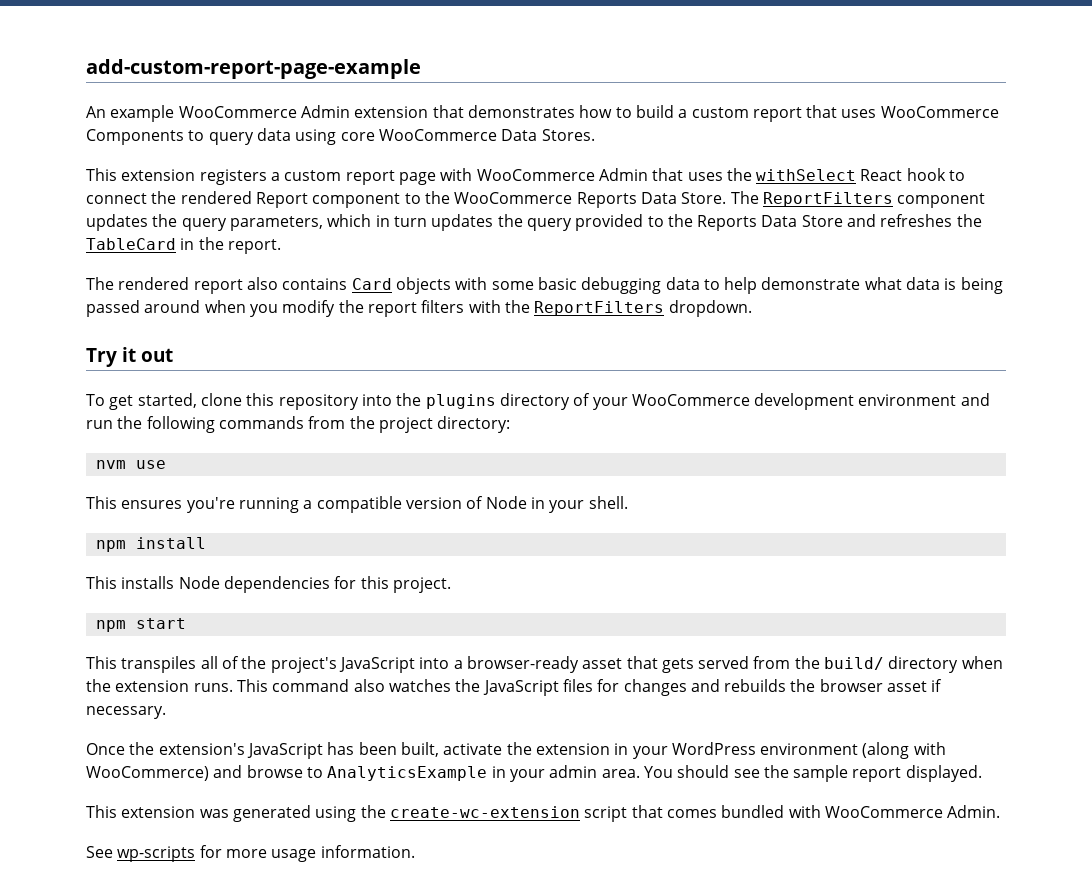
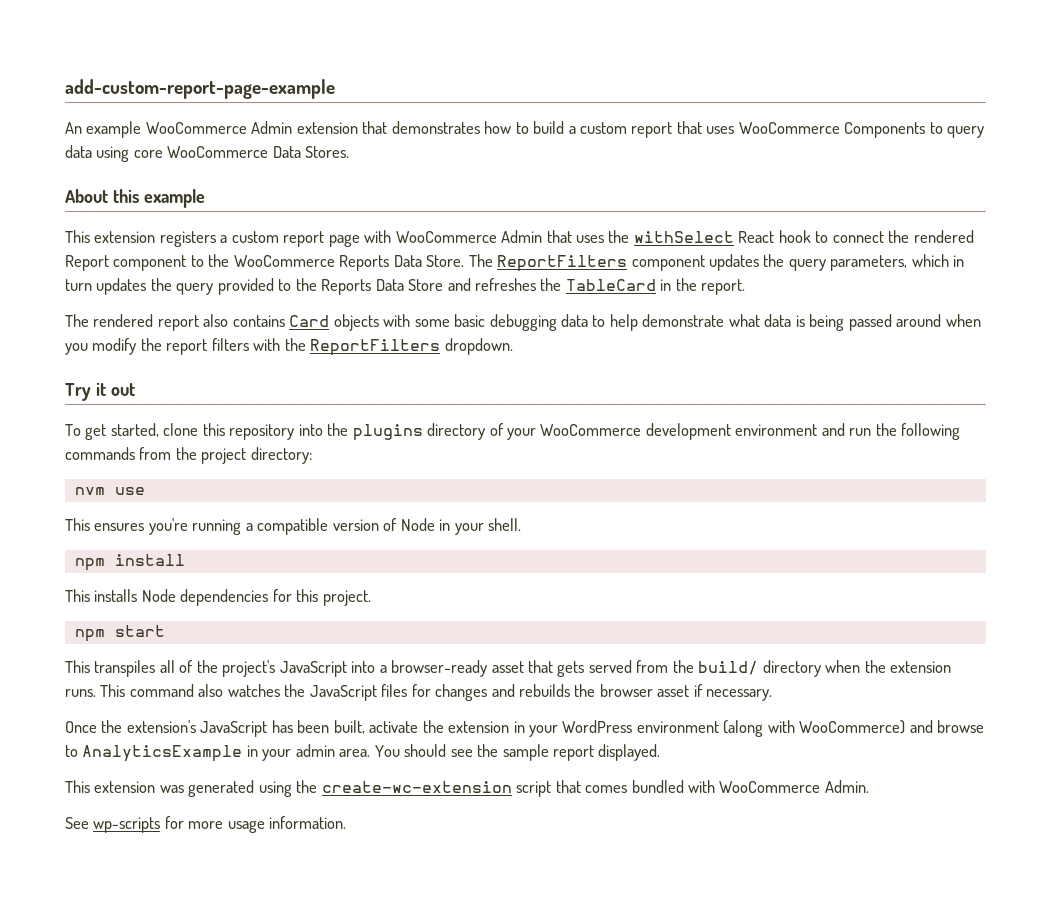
(595, 135) none -> [65,189,205,208] // About this example

